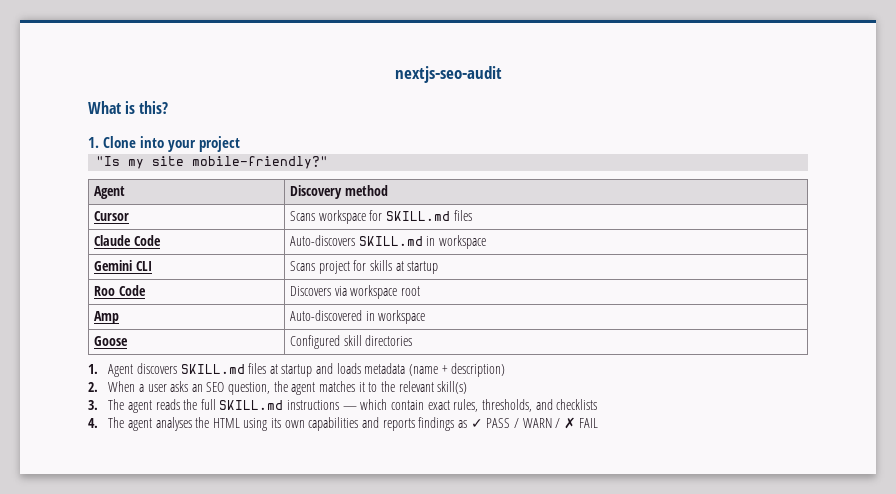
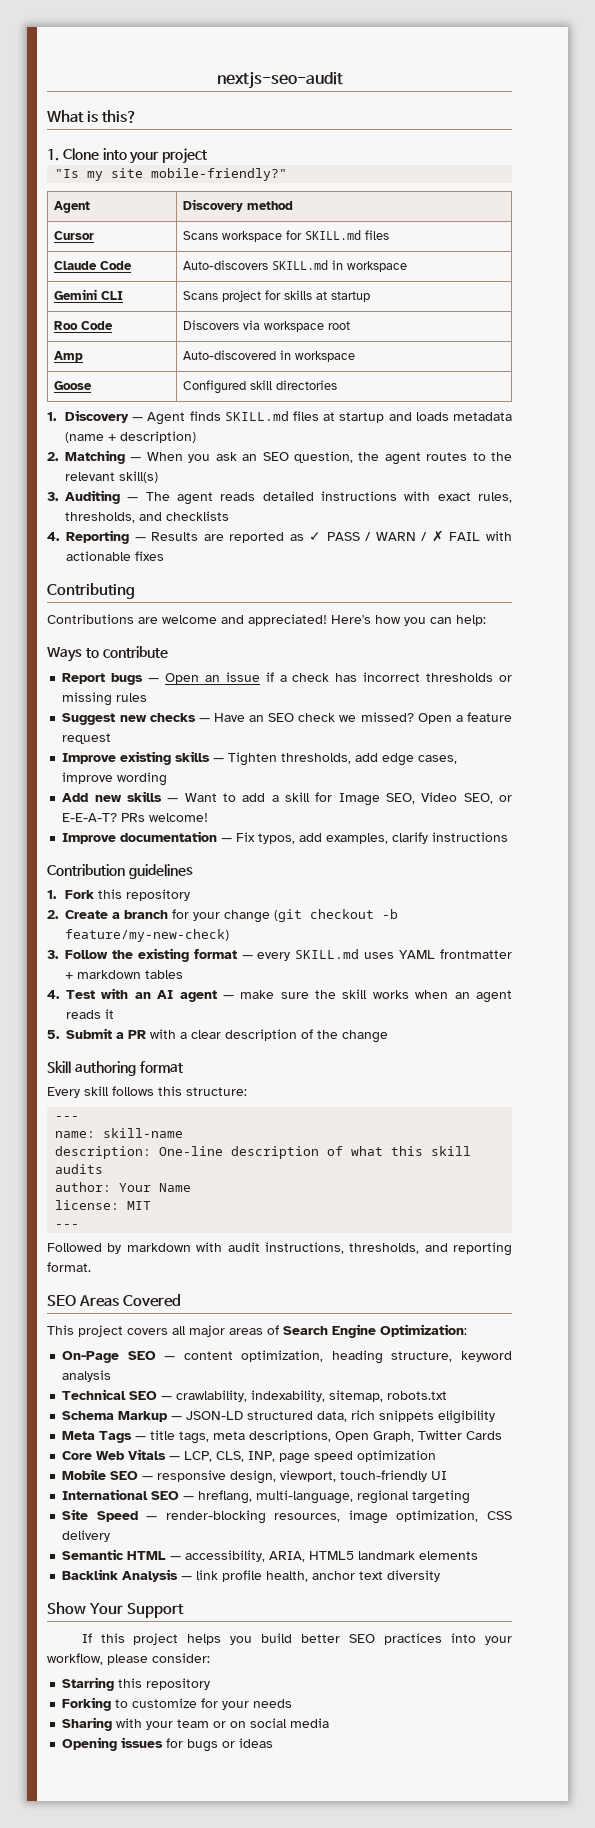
[108,363,177,377] Agent discovers -> [64,410,221,425] Discovery — Agent finds
[108,381,189,392] When a user asks -> [65,450,237,464] Matching — When you ask
[319,381,365,392] matches it -> [426,452,468,461] routes
(98, 405) none -> [65,490,139,504] Auditing —
[183,399,425,410] the full SKILL.md instructions — which contain -> [262,491,431,501] detailed instructions with
[108,417,455,431] The agent analyses the HTML using its own capabilities and reports findings -> [66,530,285,544] Reporting — Results are reported
(599, 423) none -> [486,531,513,541] [66,551,164,561] [47,583,135,599] [47,614,486,626] [47,646,168,662] [62,672,512,685] [62,692,148,706] [62,712,512,725] [62,733,112,744] [62,751,458,766] [62,772,168,786] [62,791,512,806] [62,813,209,822] [62,831,509,844] [47,864,193,879] [47,889,190,901] [47,909,398,923] [65,929,229,942] [47,948,512,962] [65,970,183,979] [47,988,512,1003] [66,1009,114,1019] [47,1028,388,1043] [47,1061,183,1076] [47,1086,247,1098] [55,1116,80,1120] [55,1128,184,1138] [55,1146,472,1159] [55,1164,104,1174] [55,1182,192,1192] [55,1200,152,1210] [55,1224,80,1228] [47,1242,512,1256] [47,1262,91,1272] [47,1294,181,1307] [47,1324,467,1338] [62,1350,512,1364] [62,1370,112,1382] [62,1389,448,1402] [62,1410,496,1424] [62,1430,503,1444] [62,1449,437,1464] [62,1469,448,1484] [62,1489,471,1504] [62,1509,513,1524] [62,1530,111,1542] [62,1549,479,1562] [62,1569,441,1582] [47,1602,184,1618] [81,1633,512,1645] [47,1653,210,1665] [62,1677,211,1691] [62,1697,293,1711] [62,1717,330,1731] [62,1737,274,1752] with actionable fixes // Contributing // Contributions are welcome and appreciated! Here's how you can help: // Ways to contribute // Report bugs — Open an issue if a check has incorrect thresholds or missing rules // Suggest new checks — Have an SEO check we missed? Open a feature request // Improve existing skills — Tighten thresholds, add edge cases, improve wording // Add new skills — Want to add a skill for Image SEO, Video SEO, or E-E-A-T? PRs welcome! // Improve documentation — Fix typos, add examples, clarify instructions // Contribution guidelines // 1. Fork this repository // 2. Create a branch for your change (git checkout -b feature/my-new-check) // 3. Follow the existing format — every SKILL.md uses YAML frontmatter + markdown tables // 4. Test with an AI agent — make sure the skill works when an agent reads it // 5. Submit a PR with a clear description of the change // Skill authoring format // Every skill follows this structure: // --- // name: skill-name // description: One-line description of what this skill audits // author: Your Name // license: MIT // --- // Followed by markdown with audit instructions, thresholds, and reporting format. // SEO Areas Covered // This project covers all major areas of Search Engine Optimization: // On-Page SEO — content optimization, heading structure, keyword analysis // Technical SEO — crawlability, indexability, sitemap, robots.txt // Schema Markup — JSON-LD structured data, rich snippets eligibility // Meta Tags — title tags, meta descriptions, Open Graph, Twitter Cards // Core Web Vitals — LCP, CLS, INP, page speed optimization // Mobile SEO — responsive design, viewport, touch-friendly UI // International SEO — hreflang, multi-language, regional targeting // Site Speed — render-blocking resources, image optimization, CSS delivery // Semantic HTML — accessibility, ARIA, HTML5 landmark elements // Backlink Analysis — link profile health, anchor text diversity // Show Your Support // If this project helps you build better SEO practices into your workflow, please consider: // Starring this repository // Forking to customize for your needs // Sharing with your team or on social media // Opening issues for bugs or ideas

